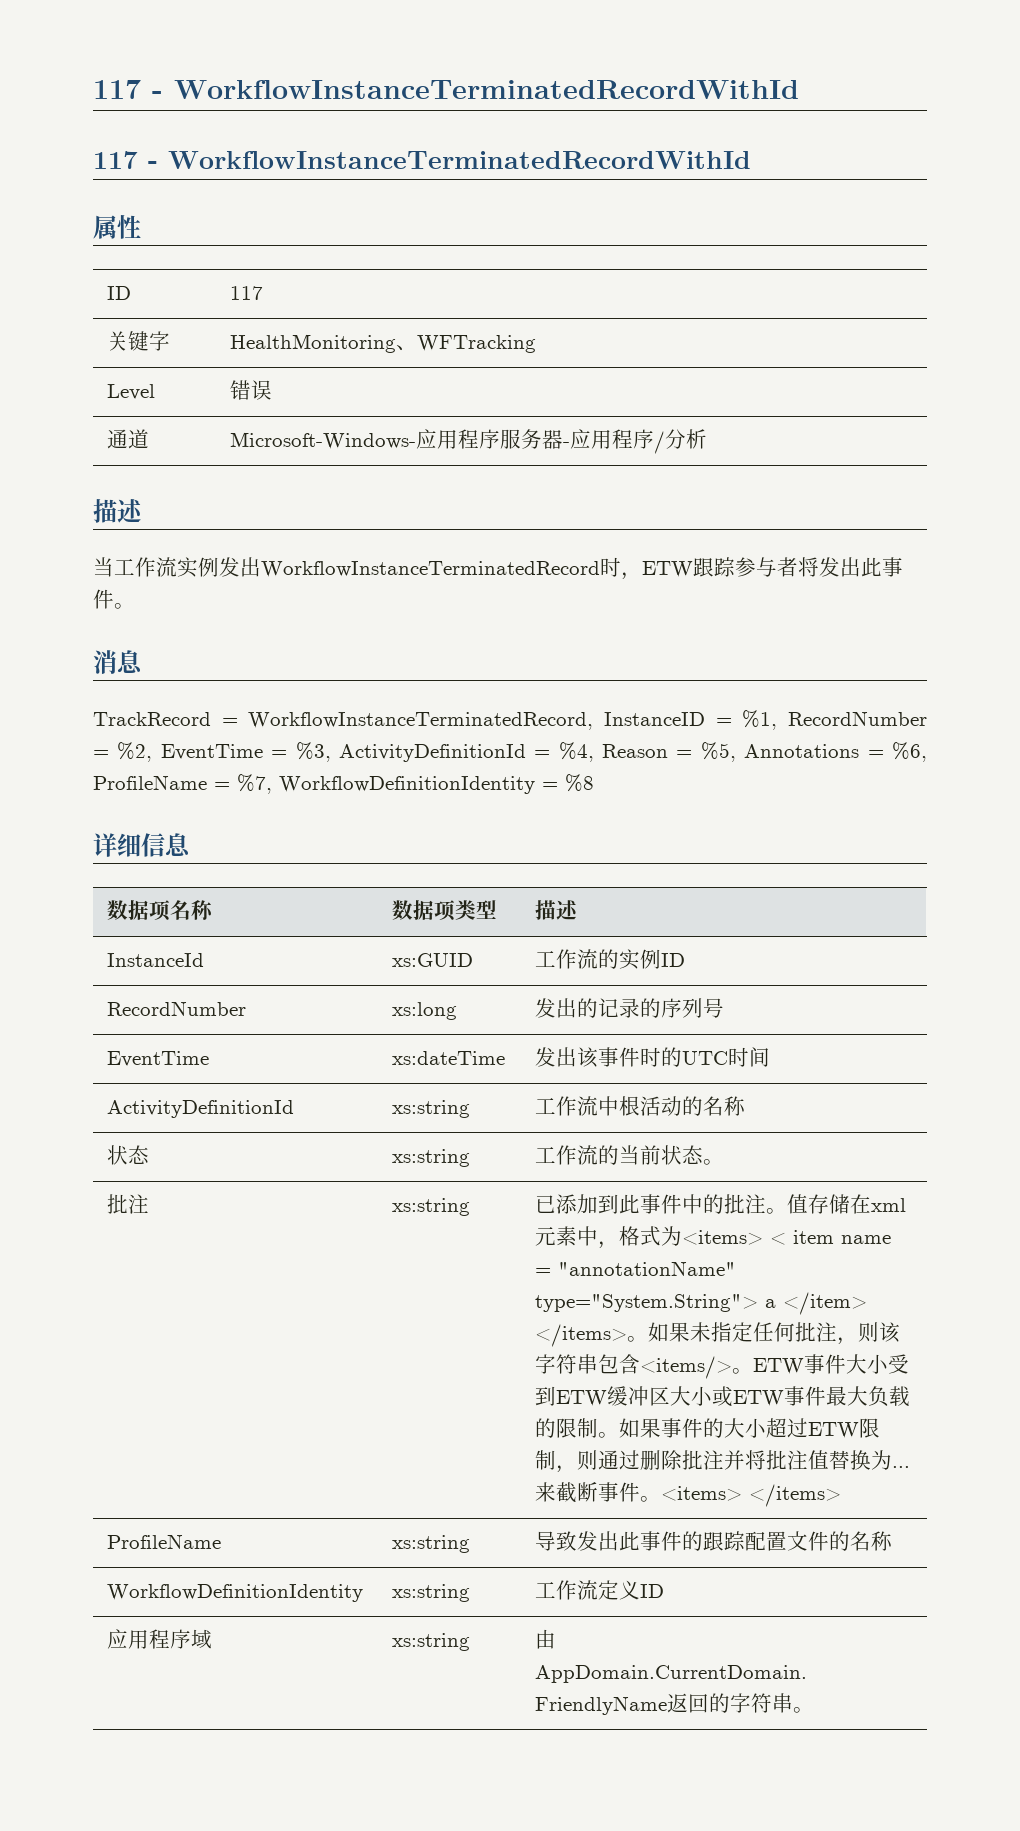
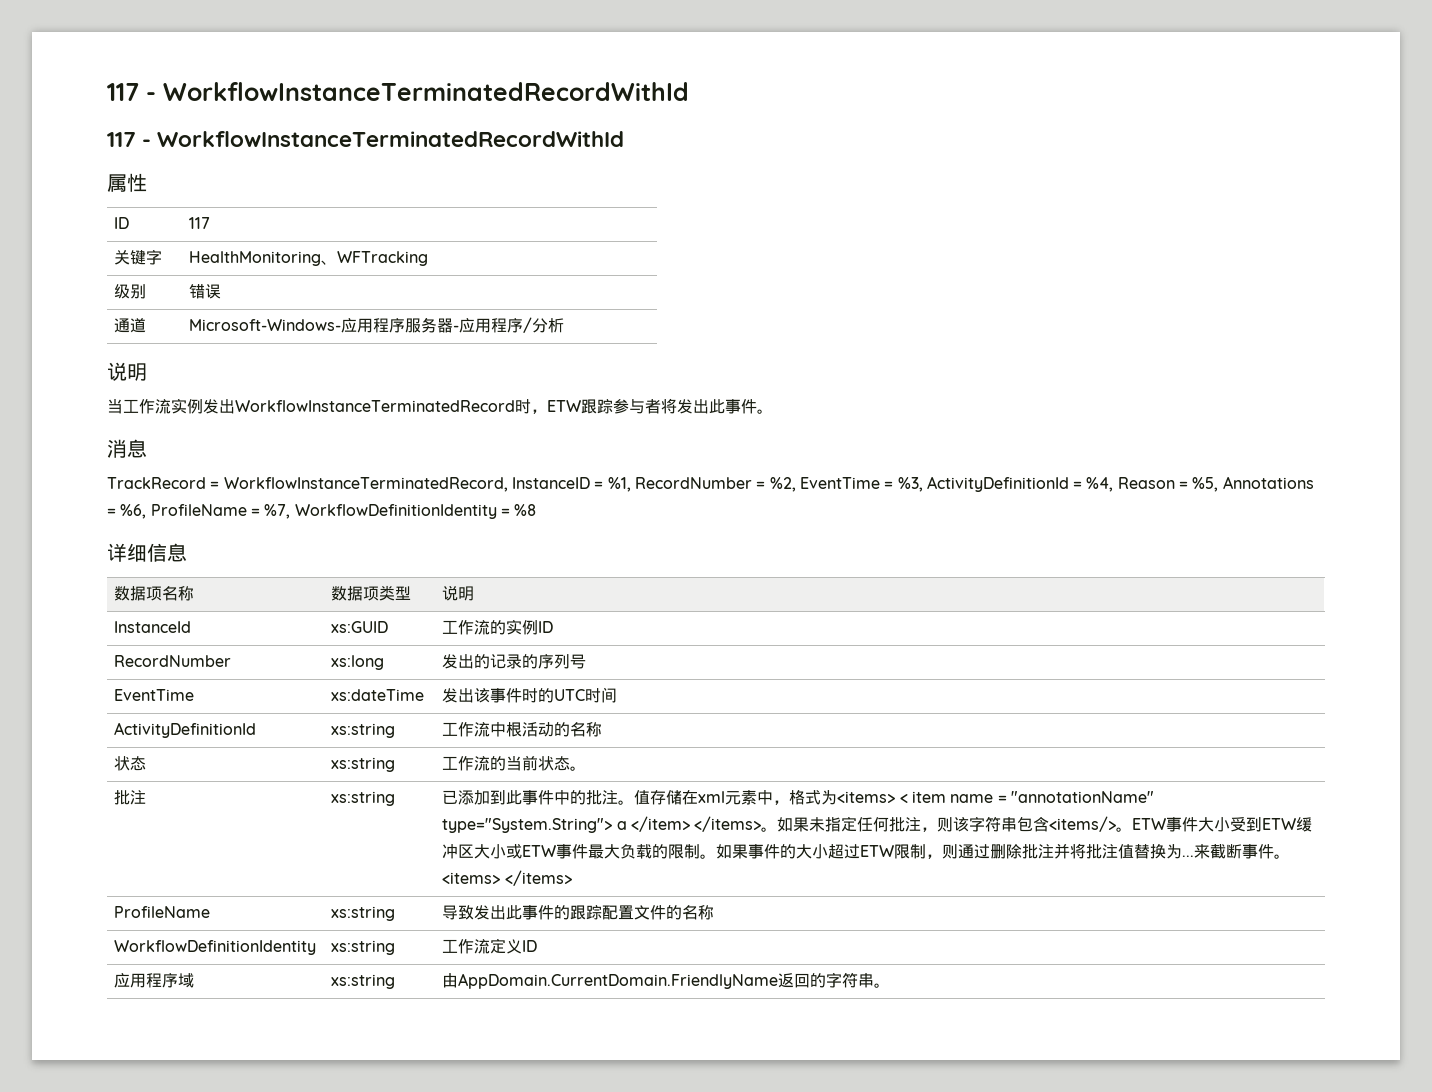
[107,384,156,400] Level -> [114,284,147,299] 级别
[93,499,143,523] 描述 -> [107,362,147,381] 说明
[535,900,579,920] 描述 -> [442,585,475,601] 说明

